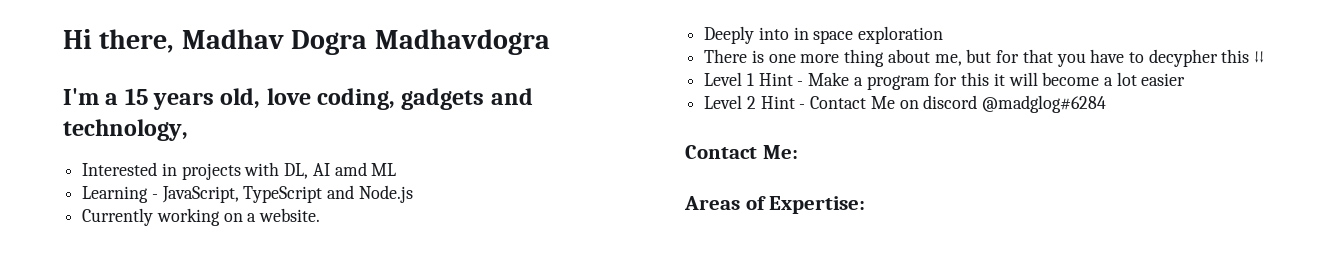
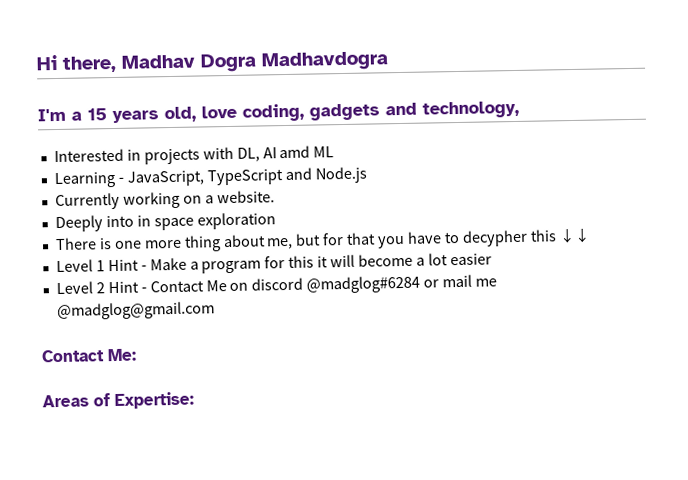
(1107, 104) none -> [423,274,498,288] [56,301,215,321] or mail me @madglog@gmail.com

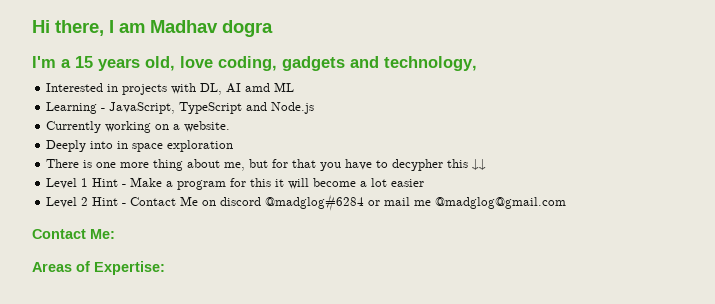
[121,51,389,73] Madhav Dogra Madhavdogra -> [109,20,273,37] I am Madhav dogra

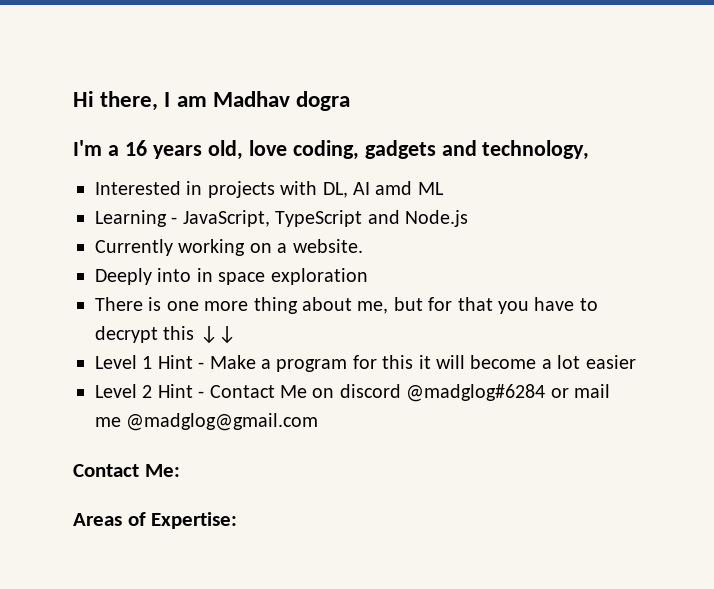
[75,56,93,68] 15 -> [124,140,147,156] 16
[392,159,444,171] decypher -> [95,326,158,343] decrypt

